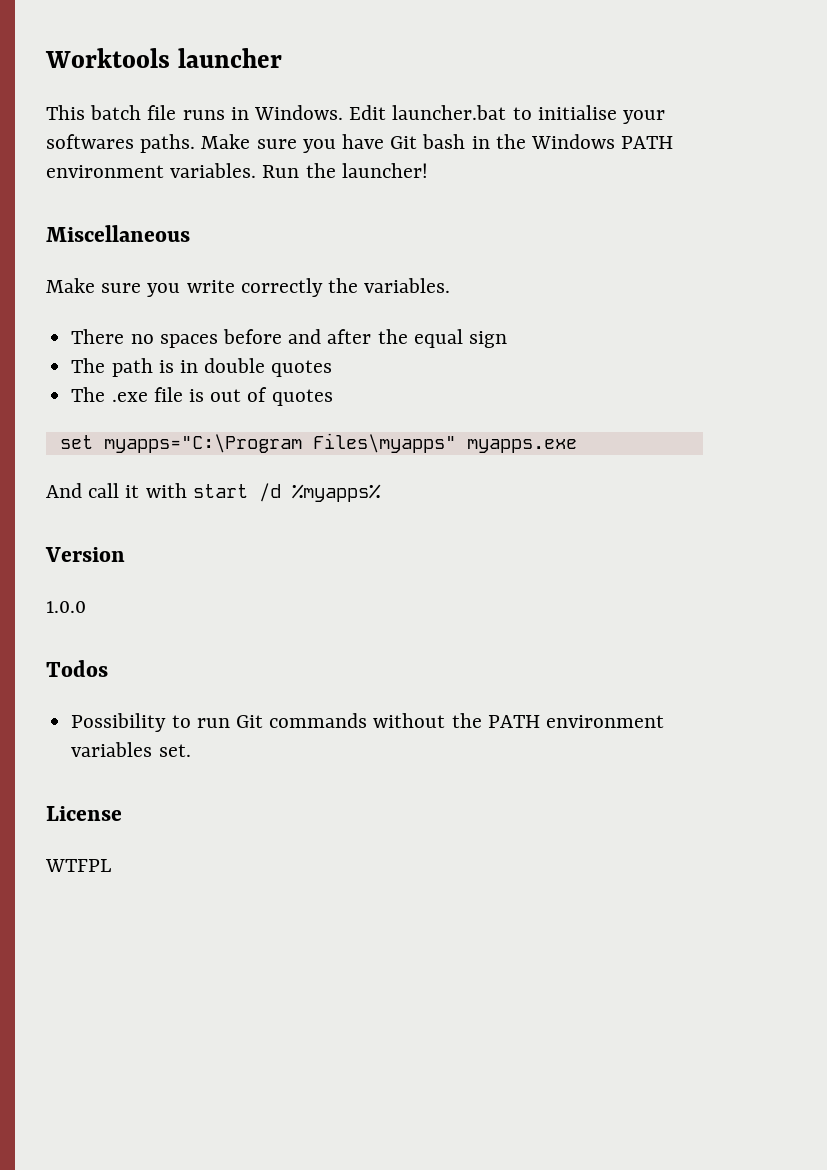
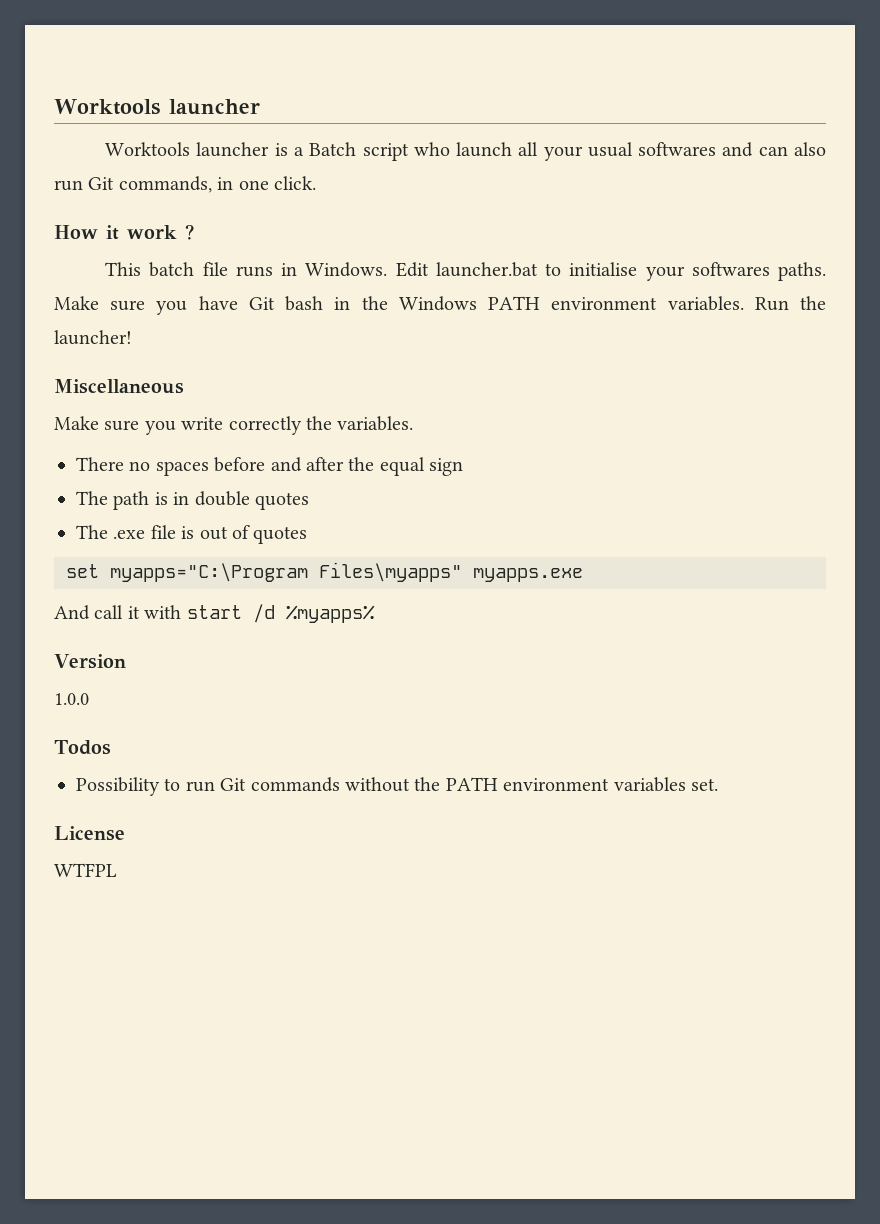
[45,48,282,68] Worktools launcher -> [54,99,260,115] [105,142,827,161] [54,176,316,193] [54,224,194,240] Worktools launcher // Worktools launcher is a Batch script who launch all your usual softwares and can also run Git commands, in one click. // How it work ?

